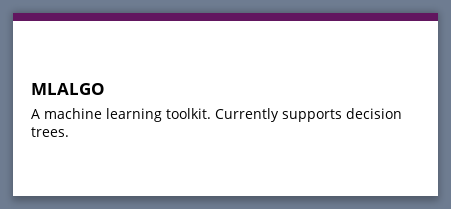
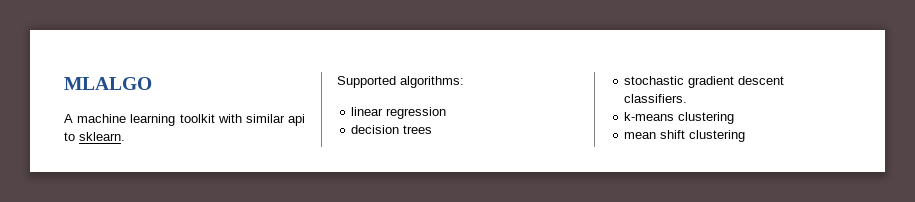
[166,108,402,122] [31,127,69,137] toolkit. Currently supports decision trees. -> [179,114,305,126] [64,132,125,141] [337,76,464,88] [351,107,447,119] [351,125,433,134] [624,76,785,88] [624,94,688,103] [624,112,735,124] [624,130,746,142] toolkit with similar api to sklearn. // Supported algorithms: // linear regression // decision trees // stochastic gradient descent classifiers. // k-means clustering // mean shift clustering

